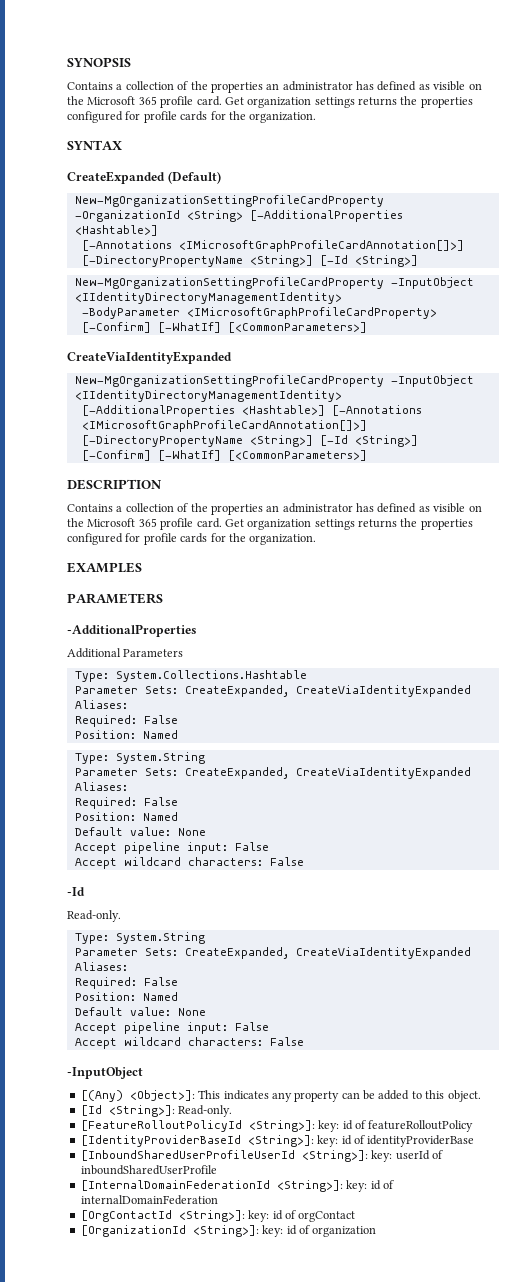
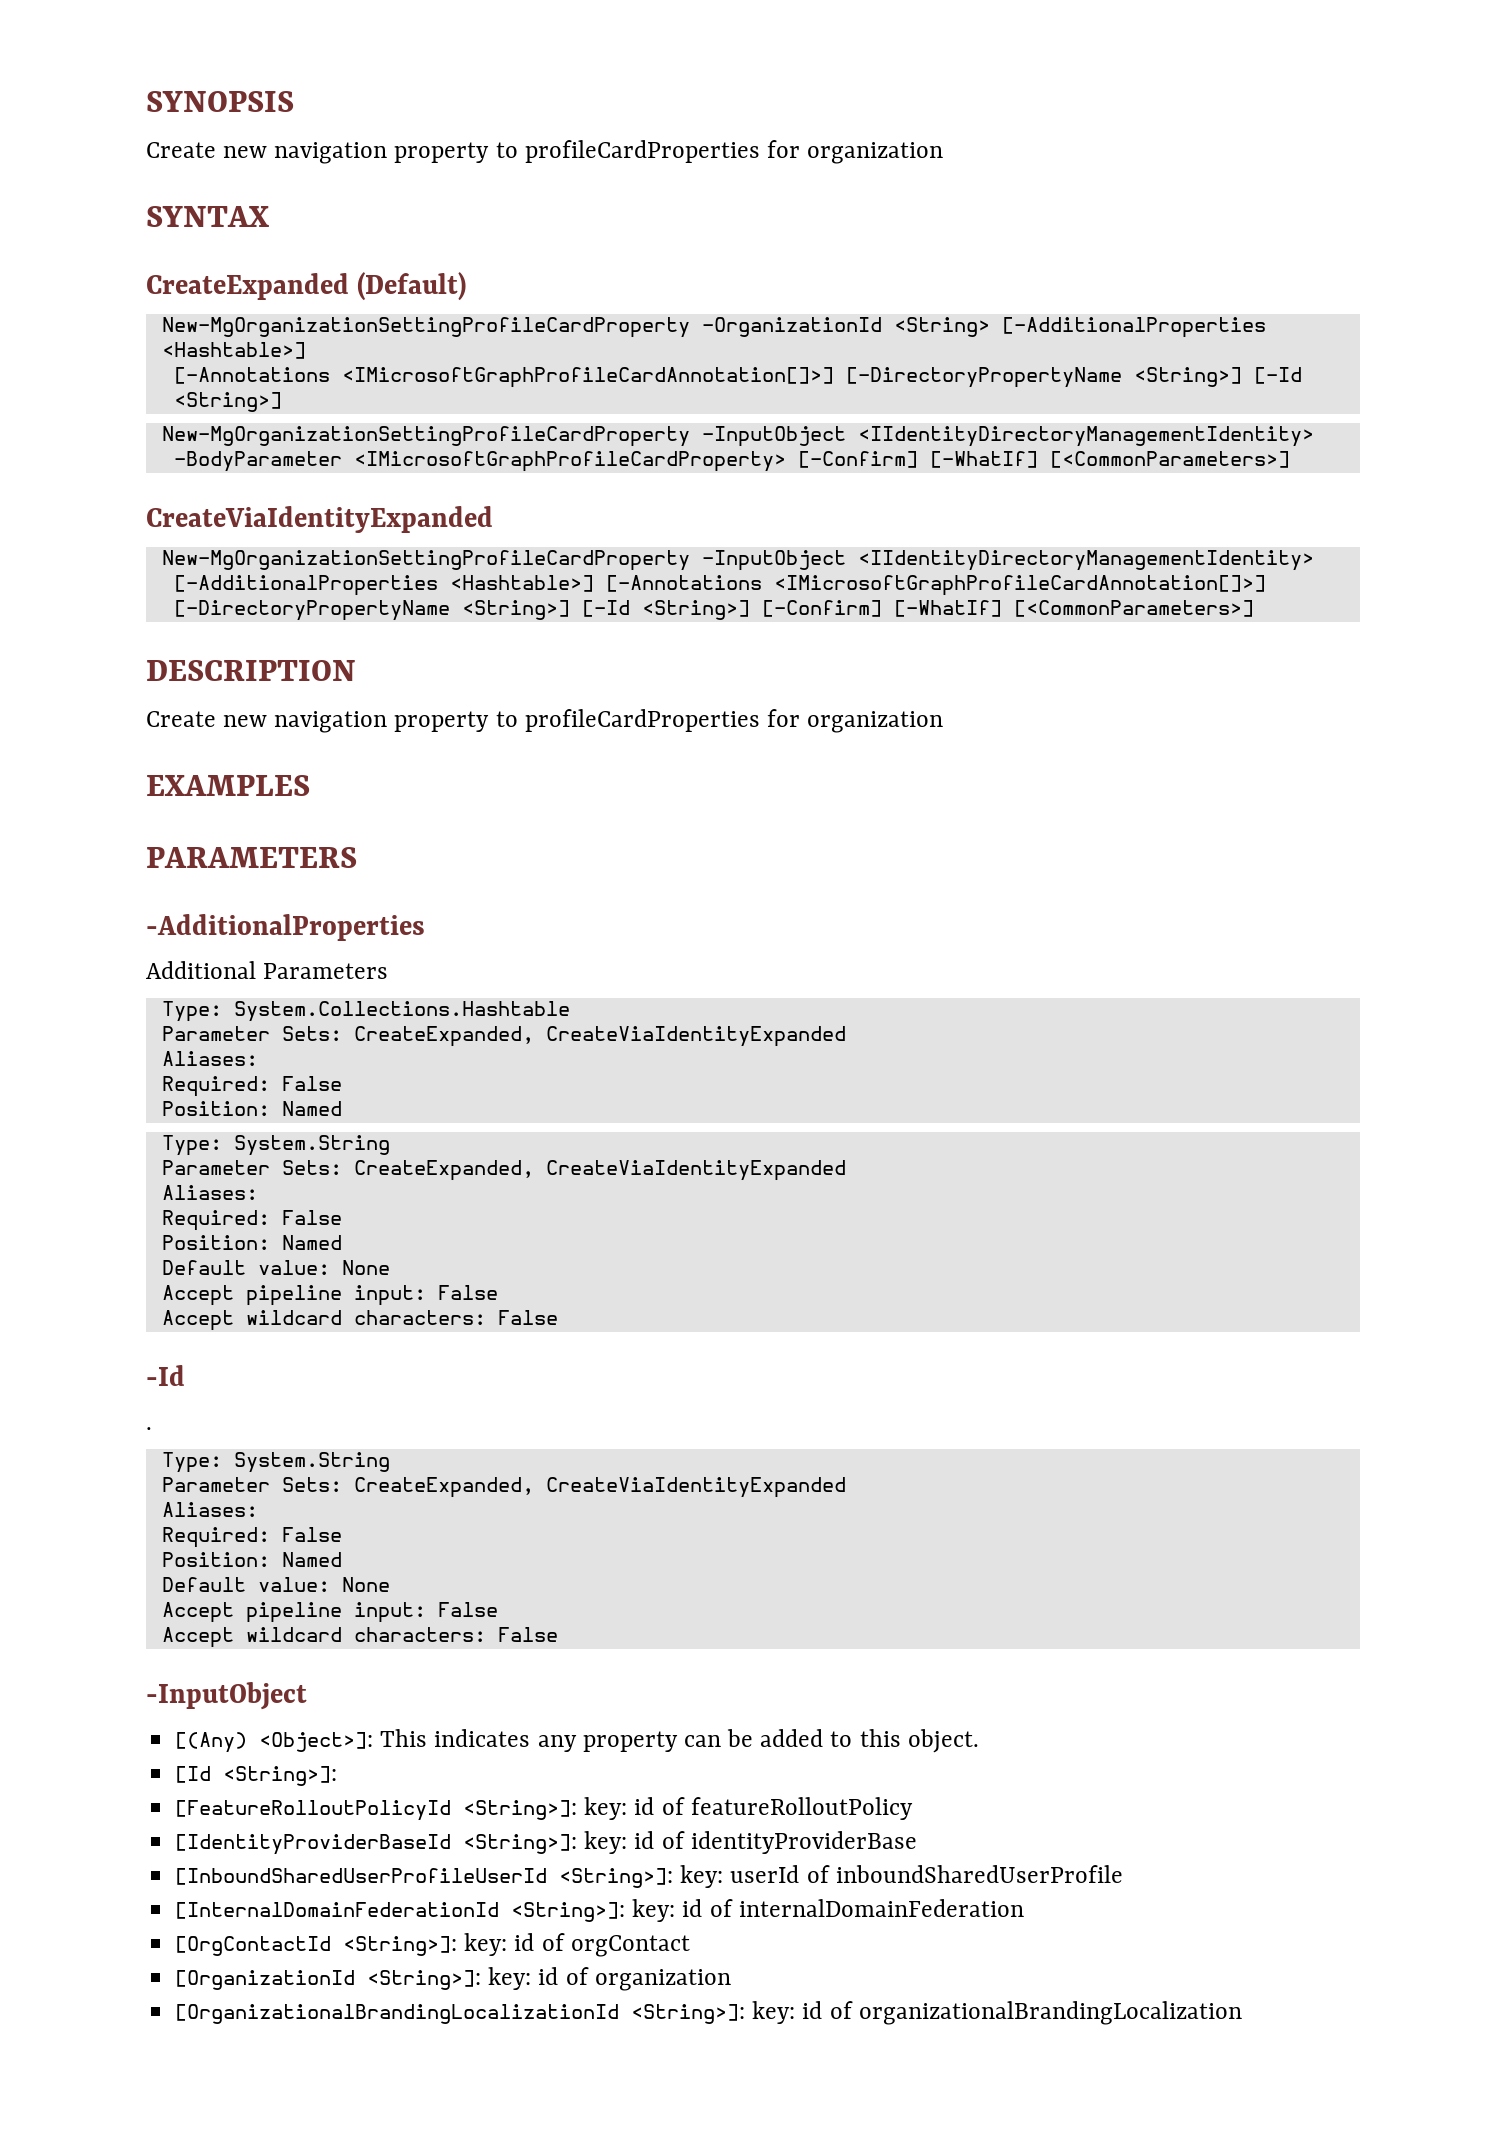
[67,81,482,93] [67,96,473,108] [67,111,317,123] Contains a collection of the properties an administrator has defined as visible on the Microsoft 365 profile card. Get organization settings returns the properties configured for profile cards for the organization. -> [146,140,944,164] Create new navigation property to profileCardProperties for organization
[67,503,482,515] [67,518,473,530] [67,533,317,545] Contains a collection of the properties an administrator has defined as visible on the Microsoft 365 profile card. Get organization settings returns the properties configured for profile cards for the organization. -> [146,709,944,733] Create new navigation property to profileCardProperties for organization
[67,910,121,922] Read-only. -> [146,1427,152,1430] .
[178,1105,233,1117] Read-only. -> (338, 1776) none
(377, 1231) none -> [175,2001,1242,2025] // [OrganizationalBrandingLocalizationId <String>]: key: id of organizationalBrandingLocalization

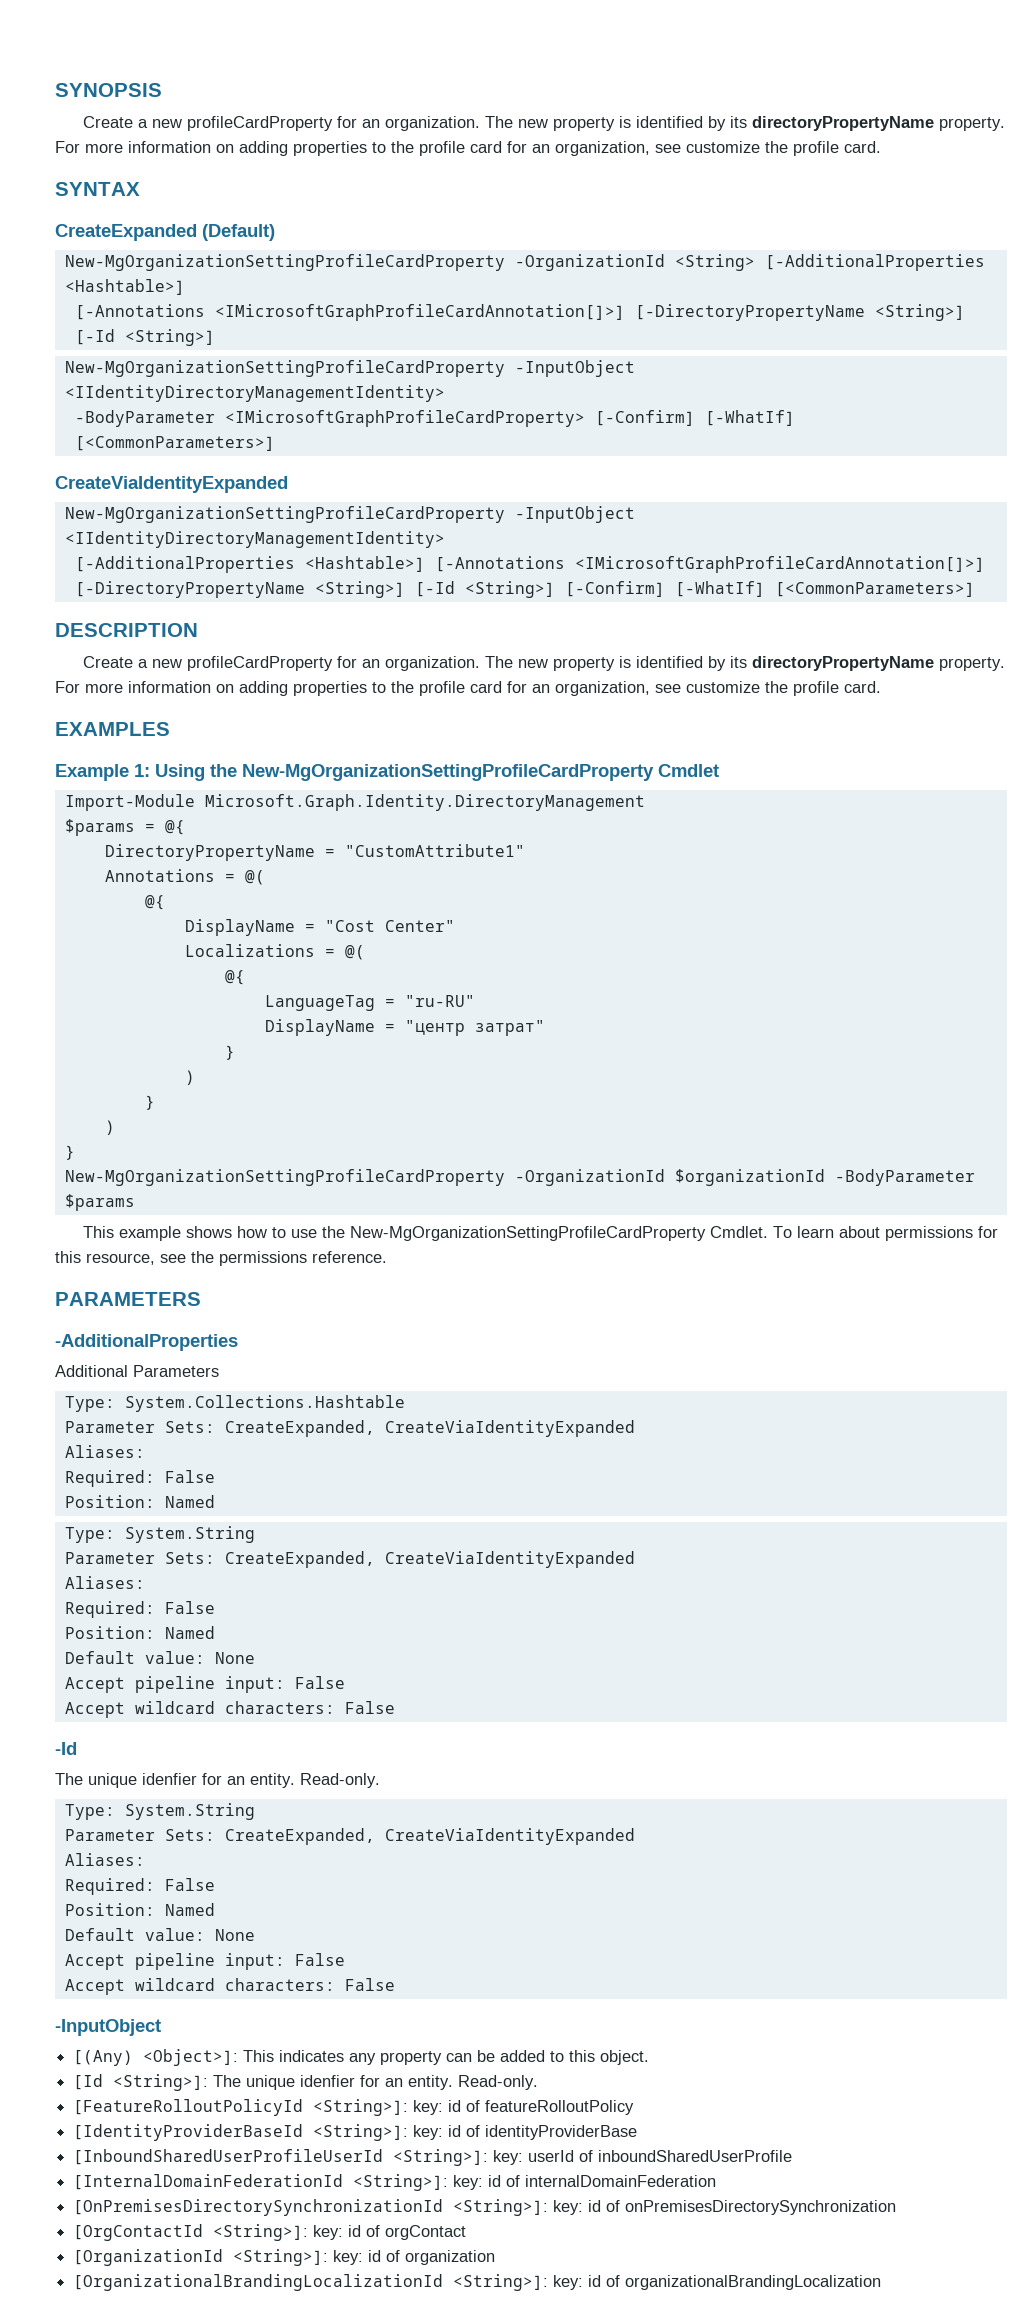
[223,140,944,164] new navigation property to profileCardProperties for organization -> [137,116,1005,131] [55,141,881,156] a new profileCardProperty for an organization. The new property is identified by its directoryPropertyName property. For more information on adding properties to the profile card for an organization, see customize the profile card.
[223,709,944,733] [146,775,310,796] new navigation property to profileCardProperties for organization // EXAMPLES -> [137,656,1005,671] [55,681,881,696] [55,722,170,736] [55,764,719,781] [64,794,645,811] [64,819,185,836] [104,844,525,861] [104,869,265,885] [144,895,165,910] [184,919,455,936] [184,944,365,960] [224,970,245,985] [264,995,475,1011] [264,1019,545,1036] [224,1045,235,1060] [184,1070,195,1085] [144,1095,155,1110] [104,1120,115,1135] [64,1145,75,1160] [64,1169,975,1186] [64,1194,135,1211] [82,1226,998,1241] [55,1251,387,1266] a new profileCardProperty for an organization. The new property is identified by its directoryPropertyName property. For more information on adding properties to the profile card for an organization, see customize the profile card. // EXAMPLES // Example 1: Using the New-MgOrganizationSettingProfileCardProperty Cmdlet // Import-Module Microsoft.Graph.Identity.DirectoryManagement // $params = @{ // DirectoryPropertyName = "CustomAttribute1" // Annotations = @( // @{ // DisplayName = "Cost Center" // Localizations = @( // @{ // LanguageTag = "ru-RU" // DisplayName = "центр затрат" // } // ) // } // ) // } // New-MgOrganizationSettingProfileCardProperty -OrganizationId $organizationId -BodyParameter $params // This example shows how to use the New-MgOrganizationSettingProfileCardProperty Cmdlet. To learn about permissions for this resource, see the permissions reference.
[146,1427,152,1430] . -> [55,1773,380,1788] The unique idenfier for an entity. Read-only.
(338, 1776) none -> [213,2075,539,2090] The unique idenfier for an entity. Read-only.
(1024, 1908) none -> [73,2199,897,2216] // [OnPremisesDirectorySynchronizationId <String>]: key: id of onPremisesDirectorySynchronization

